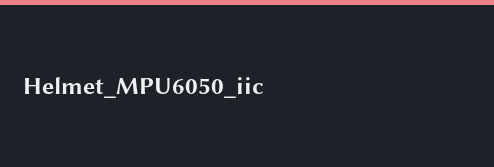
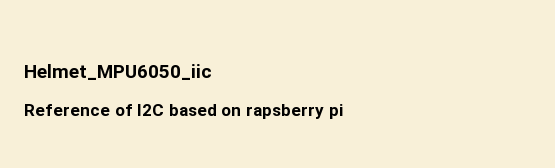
(264, 87) none -> [24,104,343,119] // Reference of I2C based on rapsberry pi

